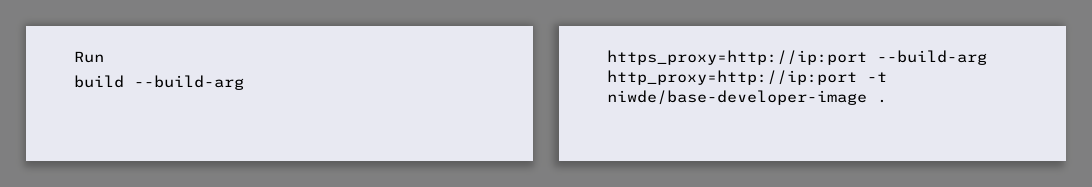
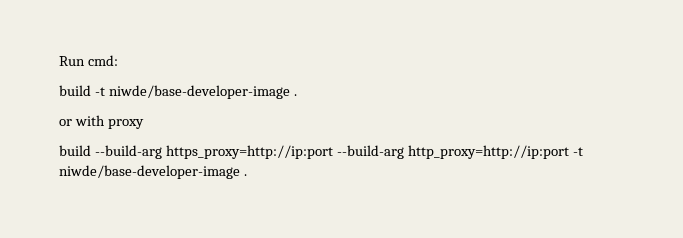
(104, 57) none -> [87,55,118,66] [59,85,297,99] [59,115,144,129] cmd: // build -t niwde/base-developer-image . // or with proxy

